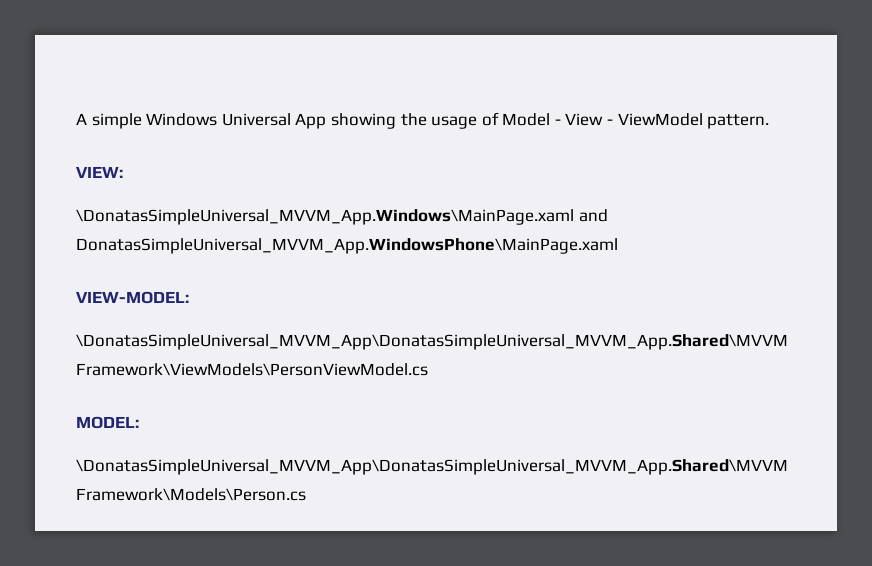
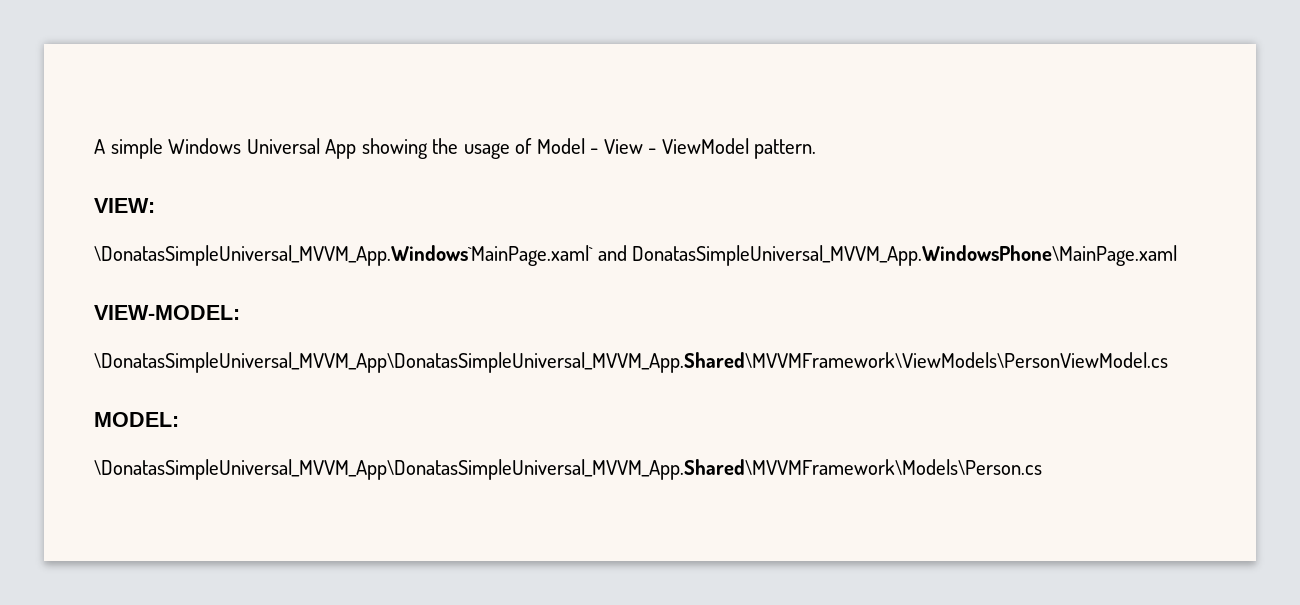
[76,209,574,225] \DonatasSimpleUniversal_MVVM_App.Windows\MainPage.xaml -> [94,245,593,266] \DonatasSimpleUniversal_MVVM_App.Windows`MainPage.xaml`

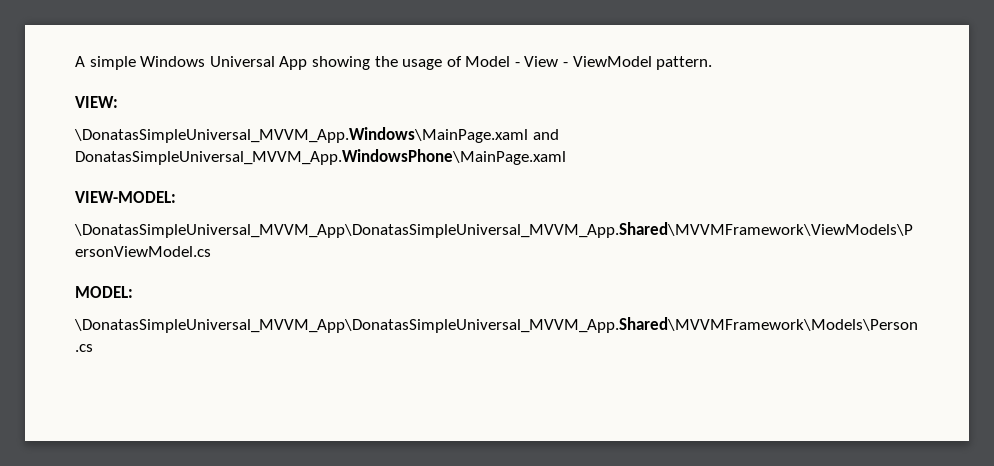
[94,245,593,266] \DonatasSimpleUniversal_MVVM_App.Windows`MainPage.xaml` -> [74,127,528,143] \DonatasSimpleUniversal_MVVM_App.Windows\MainPage.xaml

